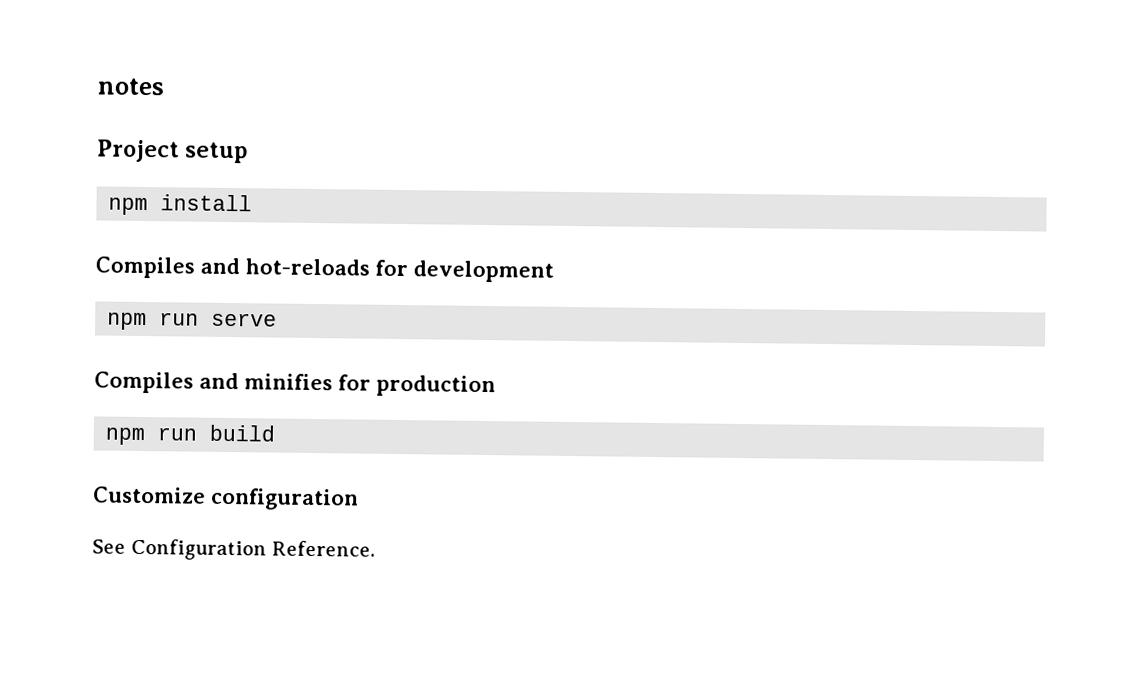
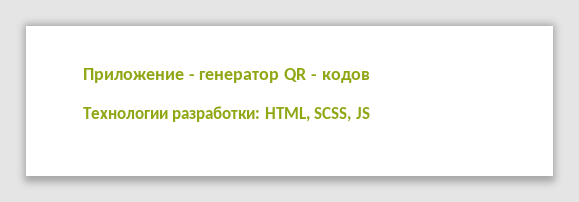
[97,77,165,96] [97,139,249,164] [108,194,253,216] [95,256,554,283] [107,312,278,331] [94,371,496,398] [105,424,276,446] [93,486,359,511] [92,538,376,561] notes // Project setup // npm install // Compiles and hot-reloads for development // npm run serve // Compiles and minifies for production // npm run build // Customize configuration // See Configuration Reference. -> [83,68,370,83] [83,106,370,122] Приложение - генератор QR - кодов // Технологии разработки: HTML, SCSS, JS

